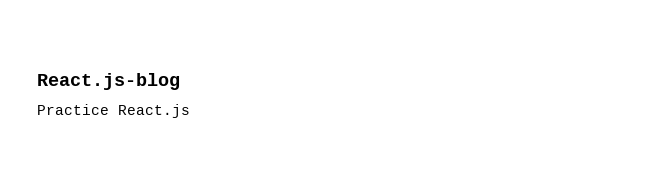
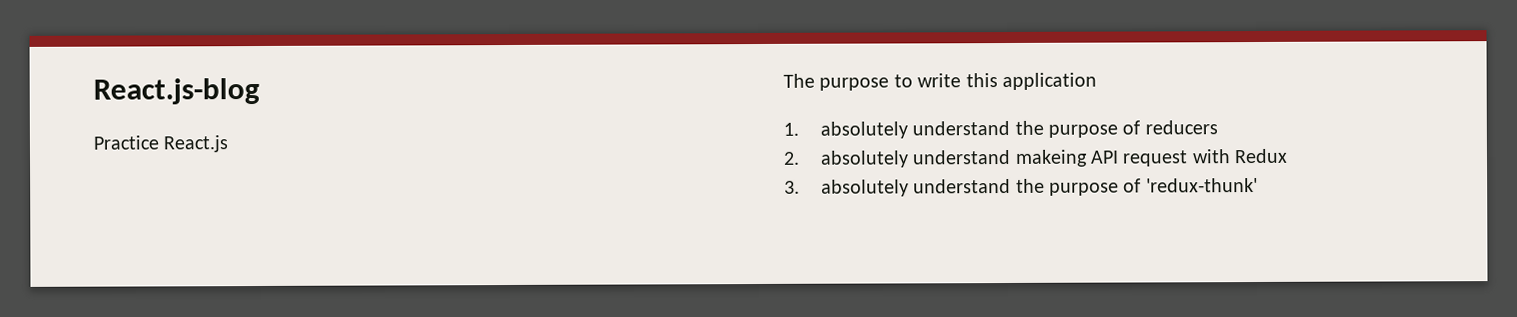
(190, 111) none -> [783,72,1097,91] [783,120,1218,139] [783,148,1289,168] [784,177,1258,197] // The purpose to write this application // 1. absolutely understand the purpose of reducers // 2. absolutely understand makeing API request with Redux // 3. absolutely understand the purpose of 'redux-thunk'

